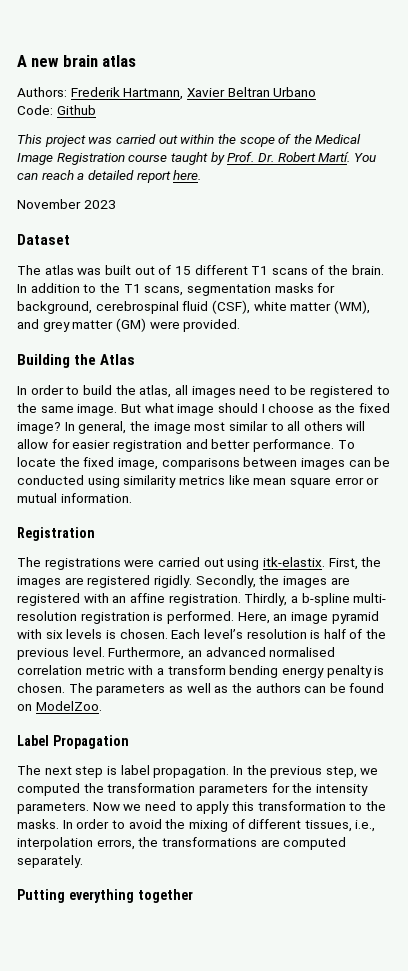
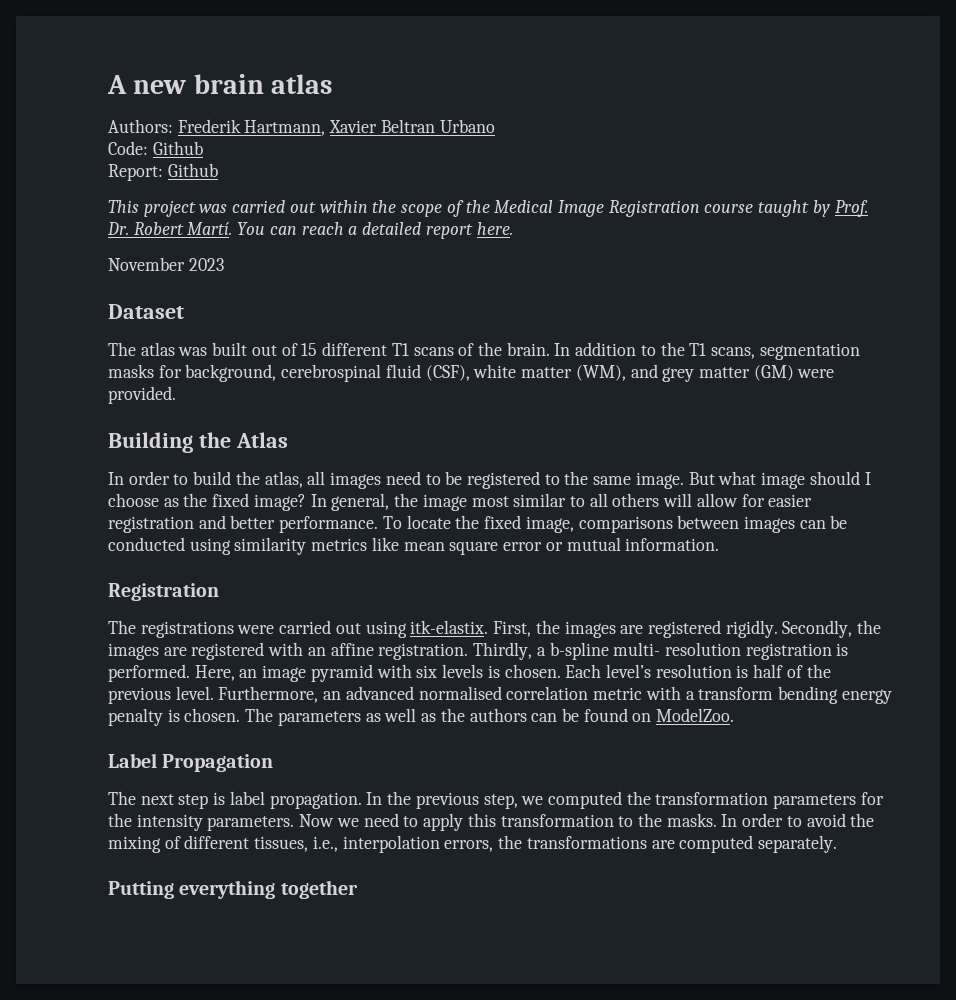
(96, 110) none -> [108,163,218,181] // Report: Github

